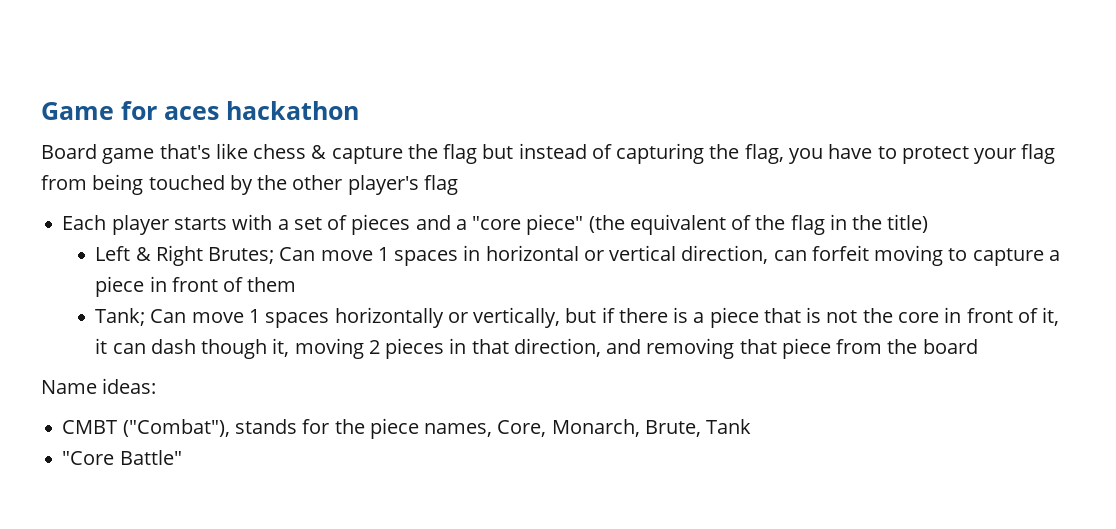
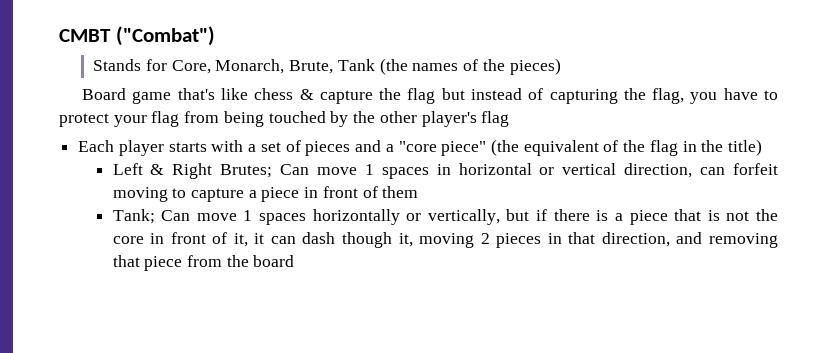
[41,101,359,120] Game for aces hackathon -> [59,26,215,46] [93,58,561,75] CMBT ("Combat") // Stands for Core, Monarch, Brute, Tank (the names of the pieces)
[41,378,157,394] [62,418,752,439] [62,450,182,465] // Name ideas: // CMBT ("Combat"), stands for the piece names, Core, Monarch, Brute, Tank // "Core Battle" -> (295, 261) none

